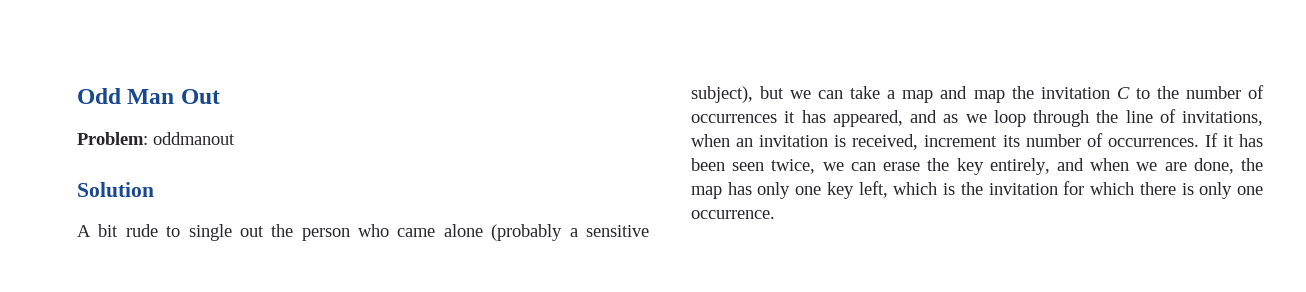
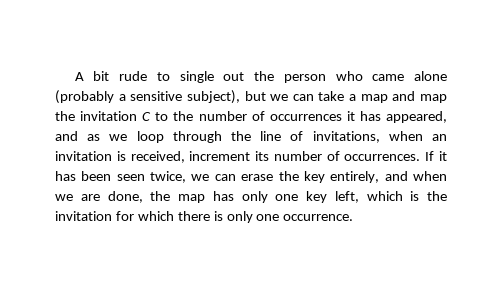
[77,88,220,104] [77,132,235,145] [77,182,154,197] Odd Man Out // Problem: oddmanout // Solution // -> (74, 76) none

